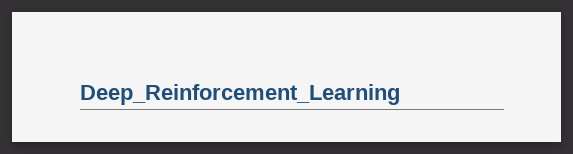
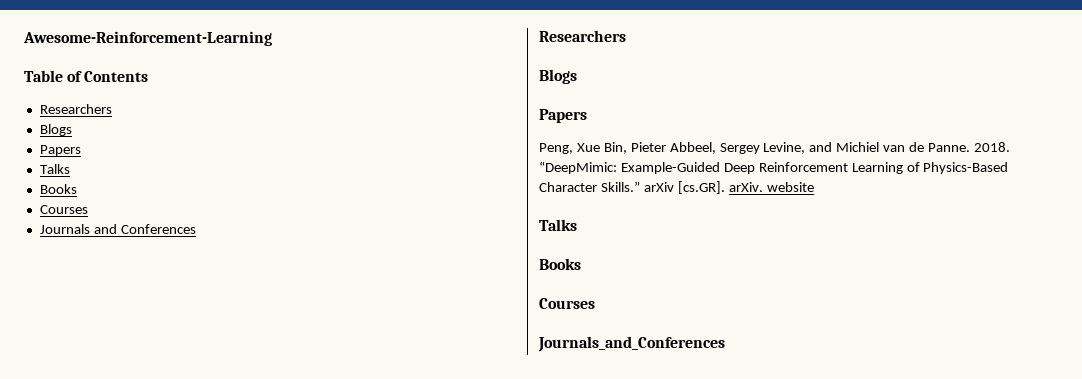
[80,84,400,105] Deep_Reinforcement_Learning -> [23,31,272,46] [24,70,149,82] [39,104,112,114] [39,124,72,136] [39,145,81,156] [39,164,70,174] [39,184,77,194] [39,205,88,214] [39,224,196,234] [539,30,626,42] [539,69,577,84] [539,109,587,123] [539,142,1010,154] [539,161,1009,174] [539,181,814,194] [539,219,577,231] [539,258,581,270] [539,298,595,309] [538,336,725,352] Awesome-Reinforcement-Learning // Table of Contents // Researchers // Blogs // Papers // Talks // Books // Courses // Journals and Conferences // Researchers // Blogs // Papers // Peng, Xue Bin, Pieter Abbeel, Sergey Levine, and Michiel van de Panne. 2018. “DeepMimic: Example-Guided Deep Reinforcement Learning of Physics-Based Character Skills.” arXiv [cs.GR]. arXiv. website // Talks // Books // Courses // Journals_and_Conferences

